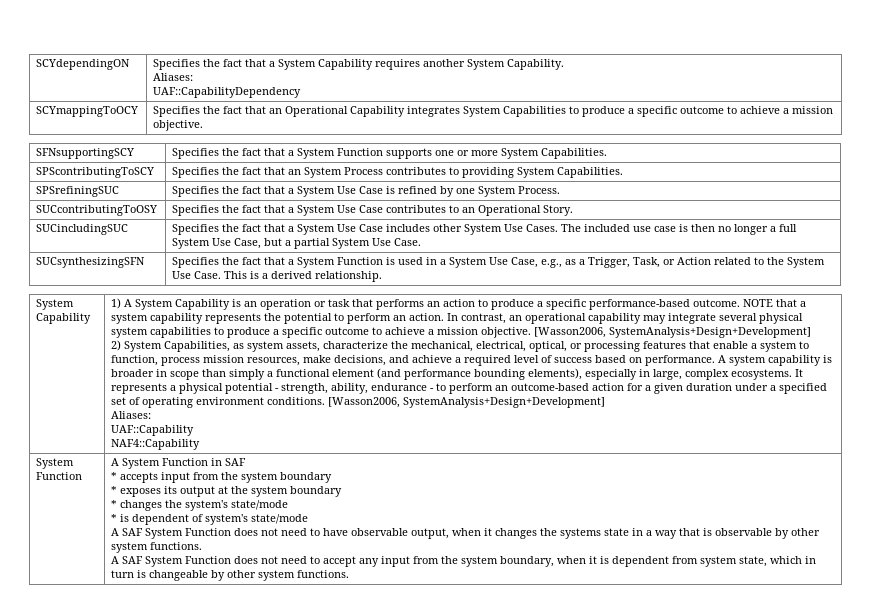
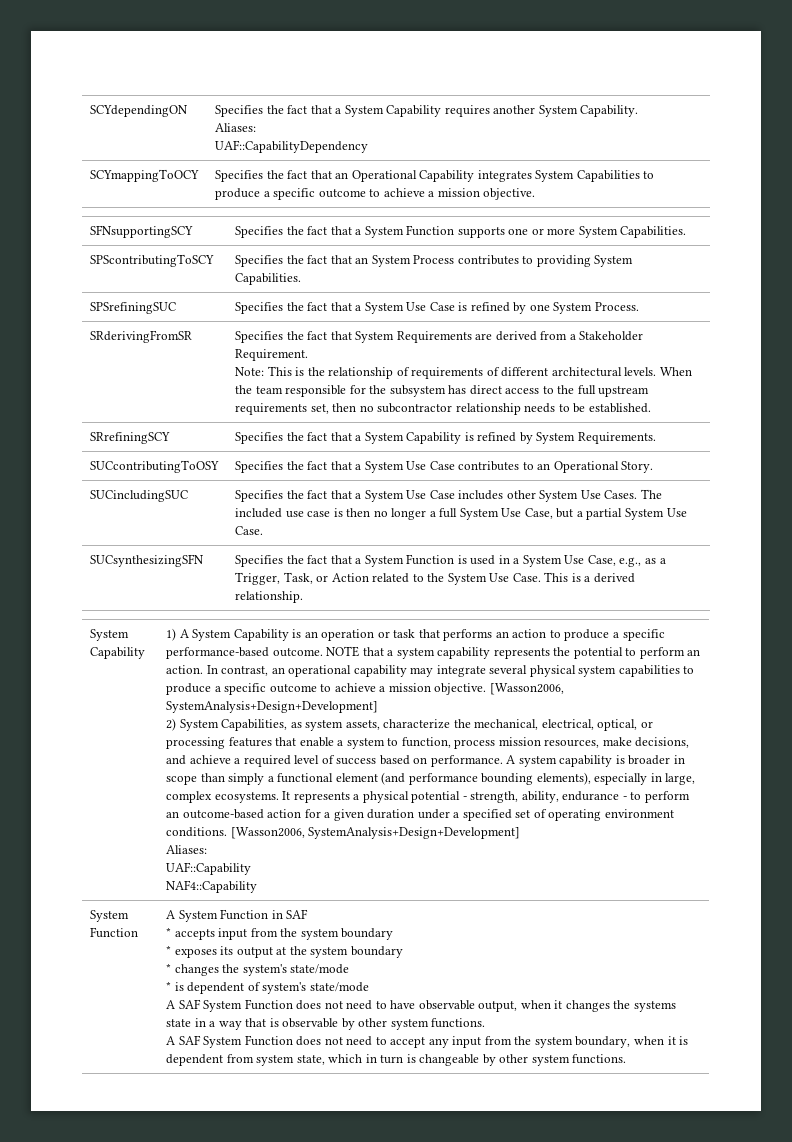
(561, 190) none -> [90,330,193,343] [235,331,644,343] [235,349,309,361] [235,366,692,379] [235,385,650,397] [235,403,651,415] [90,432,171,444] [235,432,656,444] // SRderivingFromSR | Specifies the fact that System Requirements are derived from a Stakeholder Requirement. // Note: This is the relationship of requirements of different architectural levels. When the team responsible for the subsystem has direct access to the full upstream requirements set, then no subcontractor relationship needs to be established. // SRrefiningSCY | Specifies the fact that a System Capability is refined by System Requirements.

